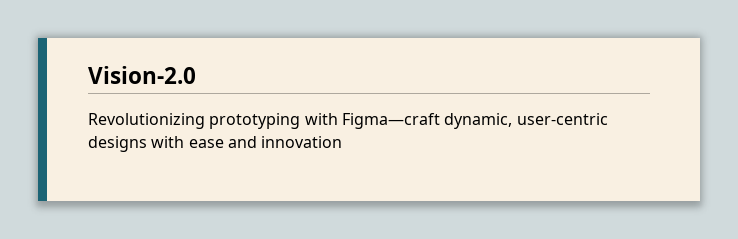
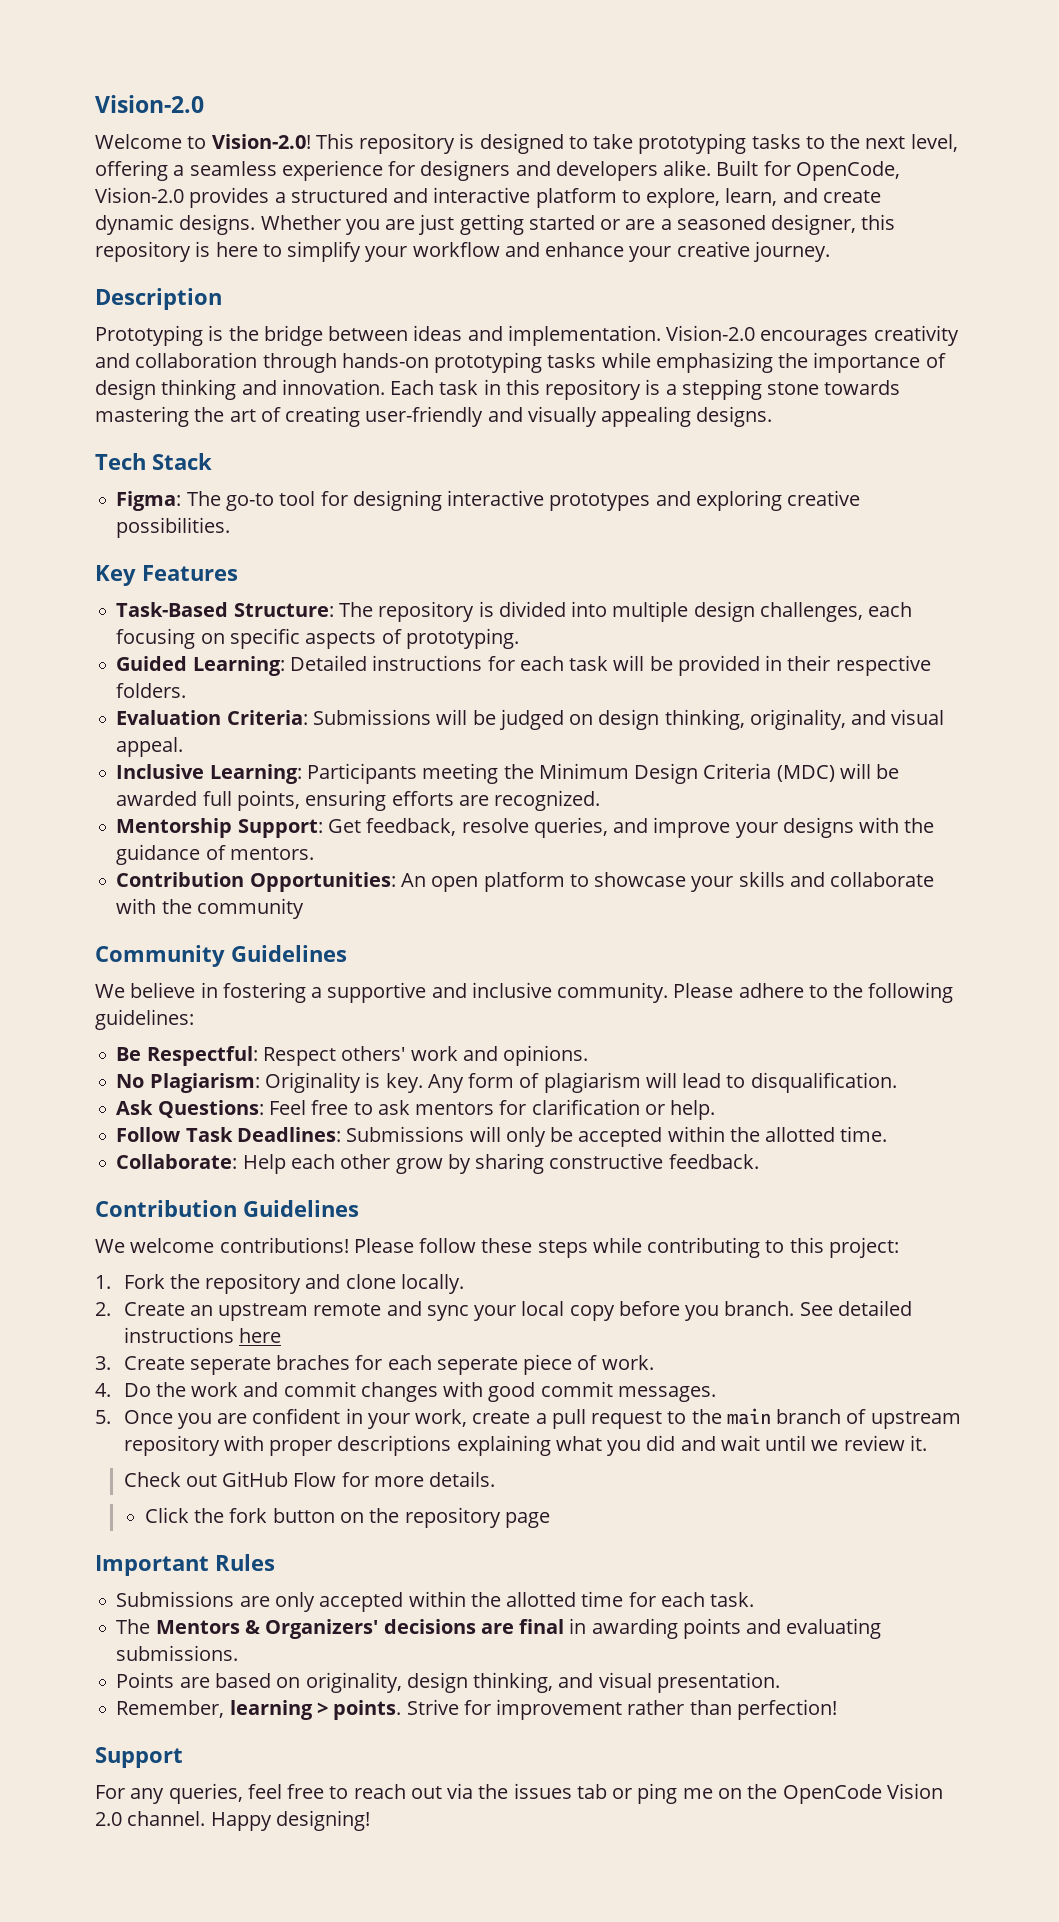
[88,113,608,129] [88,136,343,152] Revolutionizing prototyping with Figma—craft dynamic, user-centric designs with ease and innovation -> [95,133,958,154] [95,160,900,181] [95,187,881,208] [95,214,896,235] [95,241,830,262] [95,288,222,310] [95,325,959,346] [95,352,946,373] [95,379,901,400] [95,406,773,427] [95,453,212,470] [116,490,861,511] [116,517,231,538] [95,565,238,586] [116,601,913,622] [116,628,519,649] [116,655,931,676] [116,683,187,698] [116,709,945,730] [116,737,184,757] [116,763,900,784] [116,790,601,811] [116,817,935,838] [116,844,314,865] [116,871,935,892] [116,898,304,919] [95,945,347,967] [95,982,954,1003] [95,1009,194,1030] [116,1045,589,1066] [116,1072,897,1093] [116,1099,716,1120] [116,1126,888,1147] [116,1153,759,1174] [95,1200,359,1217] [95,1237,899,1258] [95,1273,464,1294] [95,1300,912,1321] [123,1327,281,1343] [95,1354,654,1375] [95,1381,716,1402] [95,1408,961,1429] [123,1435,927,1456] [123,1471,496,1487] [144,1507,550,1528] [95,1554,275,1576] [116,1591,755,1612] [116,1618,882,1639] [116,1645,239,1661] [116,1672,780,1693] [116,1699,837,1720] [95,1747,183,1768] [95,1783,943,1804] [95,1810,370,1831] Welcome to Vision-2.0! This repository is designed to take prototyping tasks to the next level, offering a seamless experience for designers and developers alike. Built for OpenCode, Vision-2.0 provides a structured and interactive platform to explore, learn, and create dynamic designs. Whether you are just getting started or are a seasoned designer, this repository is here to simplify your workflow and enhance your creative journey. // Description // Prototyping is the bridge between ideas and implementation. Vision-2.0 encourages creativity and collaboration through hands-on prototyping tasks while emphasizing the importance of design thinking and innovation. Each task in this repository is a stepping stone towards mastering the art of creating user-friendly and visually appealing designs. // Tech Stack // Figma: The go-to tool for designing interactive prototypes and exploring creative possibilities. // Key Features // Task-Based Structure: The repository is divided into multiple design challenges, each focusing on specific aspects of prototyping. // Guided Learning: Detailed instructions for each task will be provided in their respective folders. // Evaluation Criteria: Submissions will be judged on design thinking, originality, and visual appeal. // Inclusive Learning: Participants meeting the Minimum Design Criteria (MDC) will be awarded full points, ensuring efforts are recognized. // Mentorship Support: Get feedback, resolve queries, and improve your designs with the guidance of mentors. // Contribution Opportunities: An open platform to showcase your skills and collaborate with the community // Community Guidelines // We believe in fostering a supportive and inclusive community. Please adhere to the following guidelines: // Be Respectful: Respect others' work and opinions. // No Plagiarism: Originality is key. Any form of plagiarism will lead to disqualification. // Ask Questions: Feel free to ask mentors for clarification or help. // Follow Task Deadlines: Submissions will only be accepted within the allotted time. // Collaborate: Help each other grow by sharing constructive feedback. // Contribution Guidelines // We welcome contributions! Please follow these steps while contributing to this project: // 1. Fork the repository and clone locally. // 2. Create an upstream remote and sync your local copy before you branch. See detailed instructions here // 3. Create seperate braches for each seperate piece of work. // 4. Do the work and commit changes with good commit messages. // 5. Once you are confident in your work, create a pull request to the main branch of upstream repository with proper descriptions explaining what you did and wait until we review it. // Check out GitHub Flow for more details. // Click the fork button on the repository page // Important Rules // Submissions are only accepted within the allotted time for each task. // The Mentors & Organizers' decisions are final in awarding points and evaluating submissions. // Points are based on originality, design thinking, and visual presentation. // Remember, learning > points. Strive for improvement rather than perfection! // Support // For any queries, feel free to reach out via the issues tab or ping me on the OpenCode Vision 2.0 channel. Happy designing!

